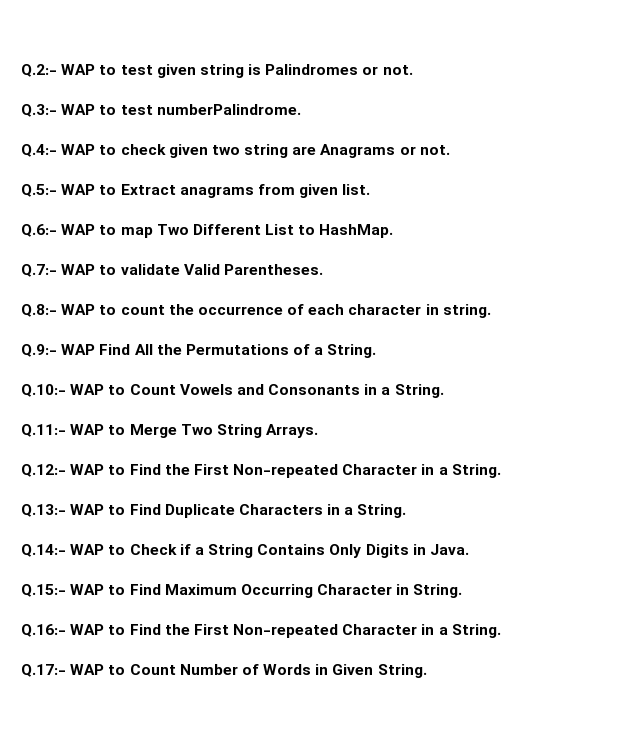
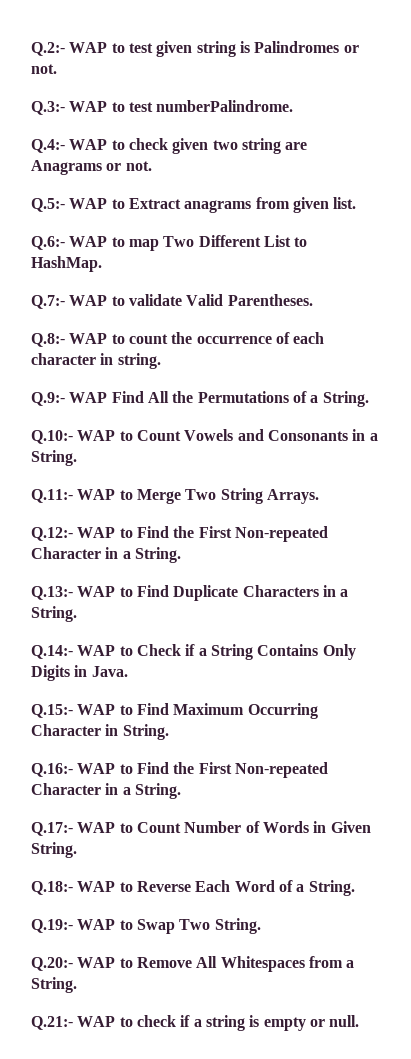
(427, 671) none -> [31,880,355,896] [31,918,261,934] [31,956,355,972] [31,977,77,993] [31,1015,360,1031] // Q.18:- WAP to Reverse Each Word of a String. // Q.19:- WAP to Swap Two String. // Q.20:- WAP to Remove All Whitespaces from a String. // Q.21:- WAP to check if a string is empty or null.

